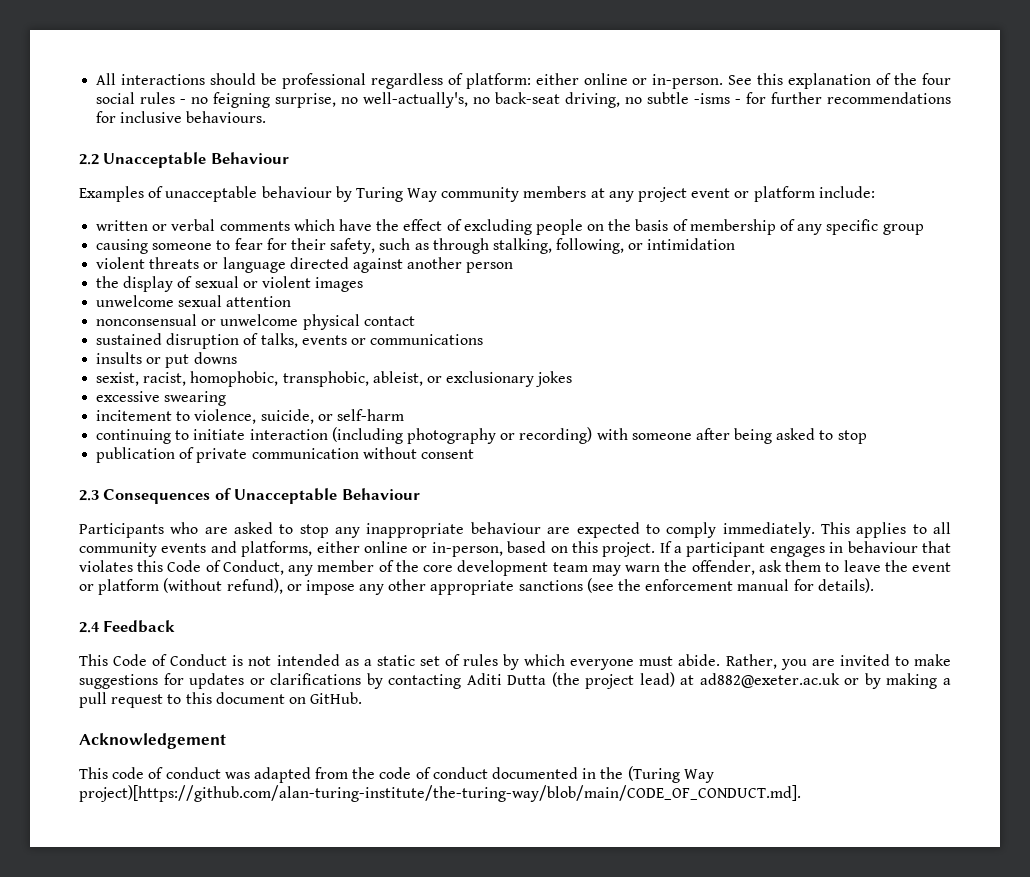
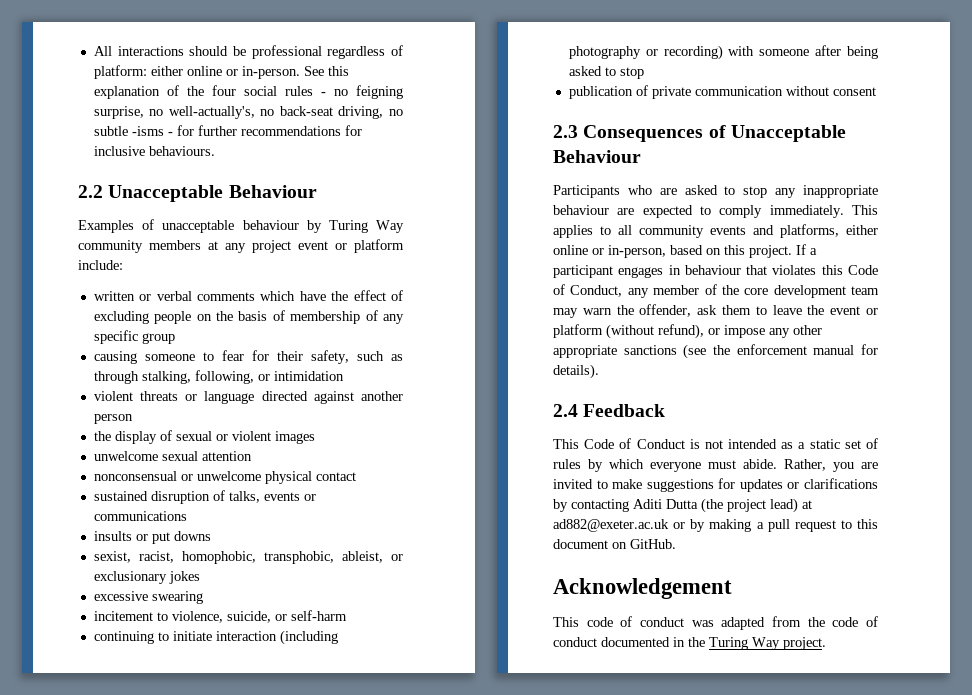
[627,766,714,783] [79,785,801,802] (Turing Way project)[https://github.com/alan-turing-institute/the-turing-way/blob/main/CODE_OF_CONDUCT.md]. -> [709,637,826,650] Turing Way project.

